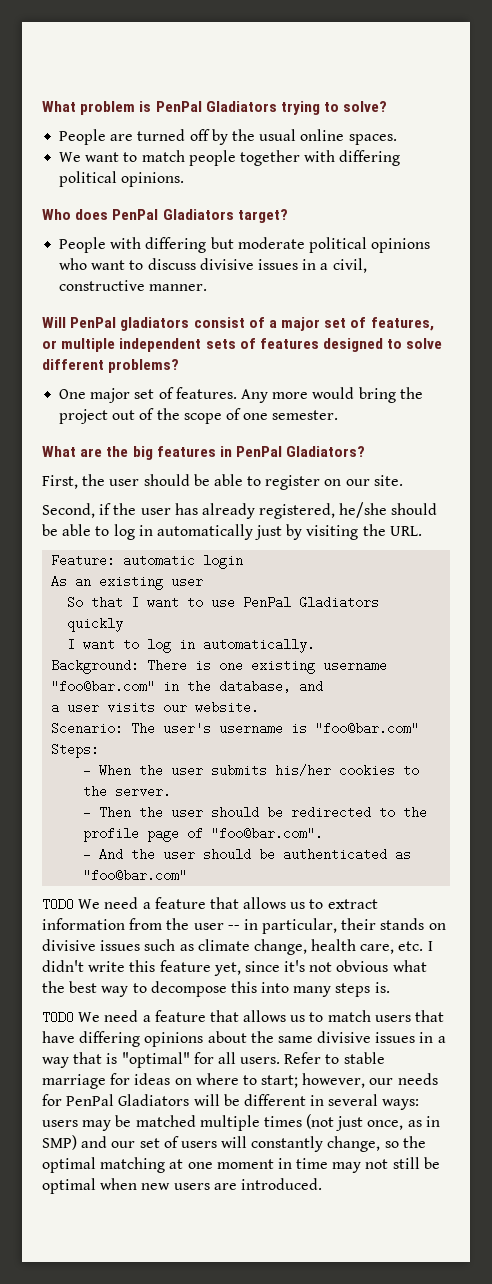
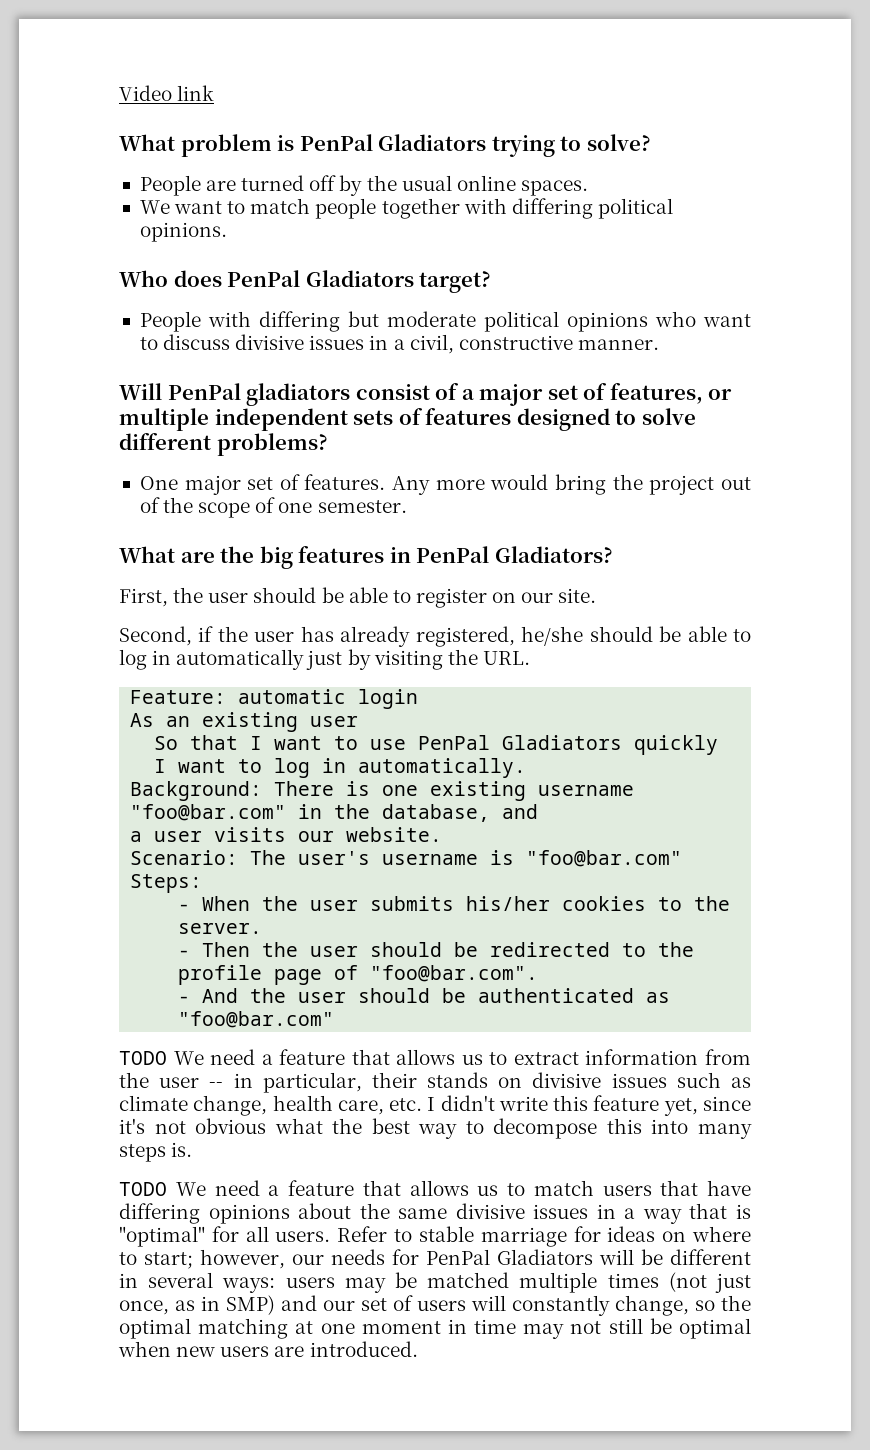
(42, 106) none -> [119,85,215,101] Video link //

